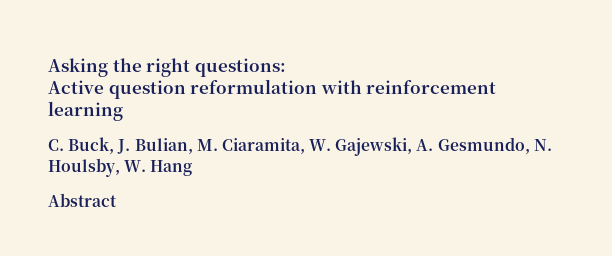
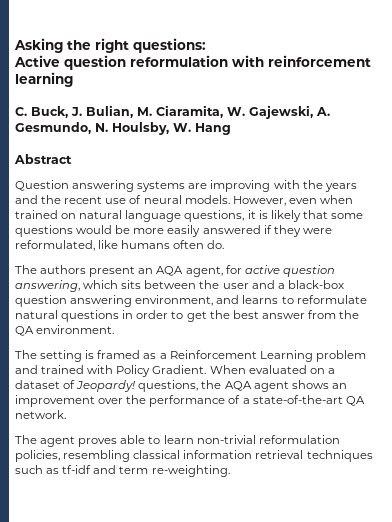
(117, 200) none -> [15,180,357,192] [15,195,353,206] [15,210,363,222] [15,225,332,237] [15,240,225,251] [15,265,335,277] [15,280,344,292] [15,295,367,307] [15,310,360,322] [15,325,115,336] [15,350,366,362] [15,365,335,377] [15,380,347,392] [15,395,365,407] [15,410,66,419] [15,435,340,447] [15,450,373,462] [15,465,230,477] // Question answering systems are improving with the years and the recent use of neural models. However, even when trained on natural language questions, it is likely that some questions would be more easily answered if they were reformulated, like humans often do. // The authors present an AQA agent, for active question answering, which sits between the user and a black-box question answering environment, and learns to reformulate natural questions in order to get the best answer from the QA environment. // The setting is framed as a Reinforcement Learning problem and trained with Policy Gradient. When evaluated on a dataset of Jeopardy! questions, the AQA agent shows an improvement over the performance of a state-of-the-art QA network. // The agent proves able to learn non-trivial reformulation policies, resembling classical information retrieval techniques such as tf-idf and term re-weighting.

